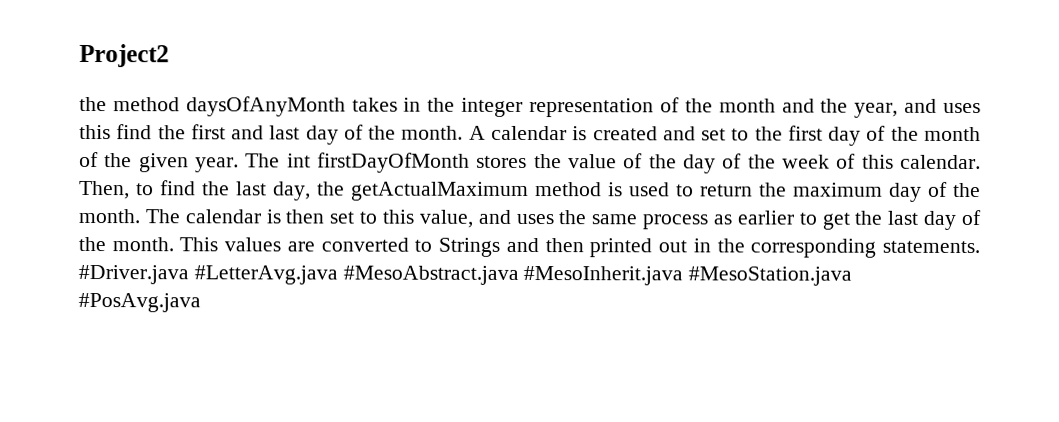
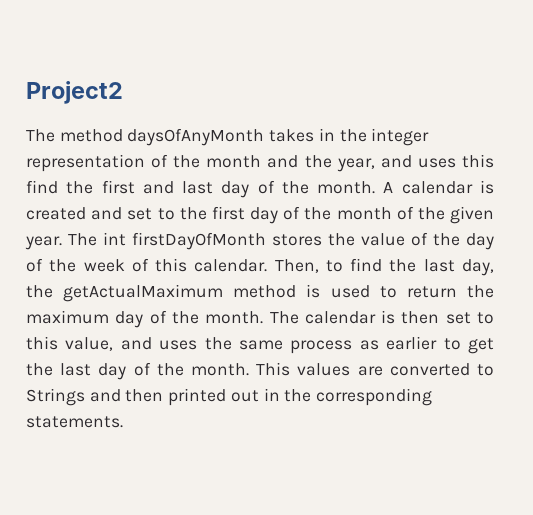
[79,96,107,112] the -> [26,129,55,142] The
[78,264,853,286] [78,292,201,313] #Driver.java #LetterAvg.java #MesoAbstract.java #MesoInherit.java #MesoStation.java #PosAvg.java -> (123, 422) none

